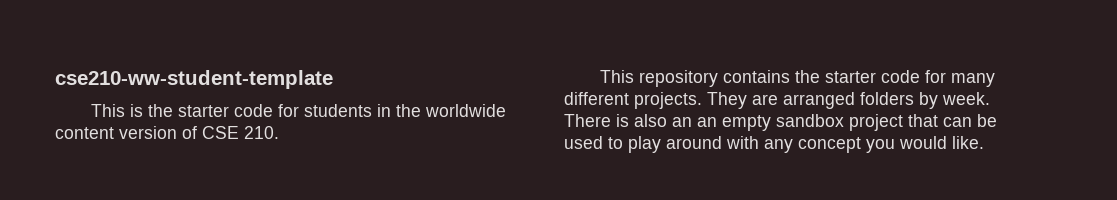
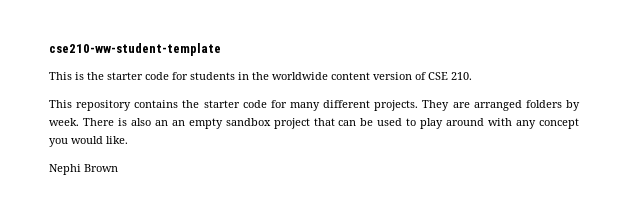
(984, 142) none -> [49,164,118,175] // Nephi Brown

